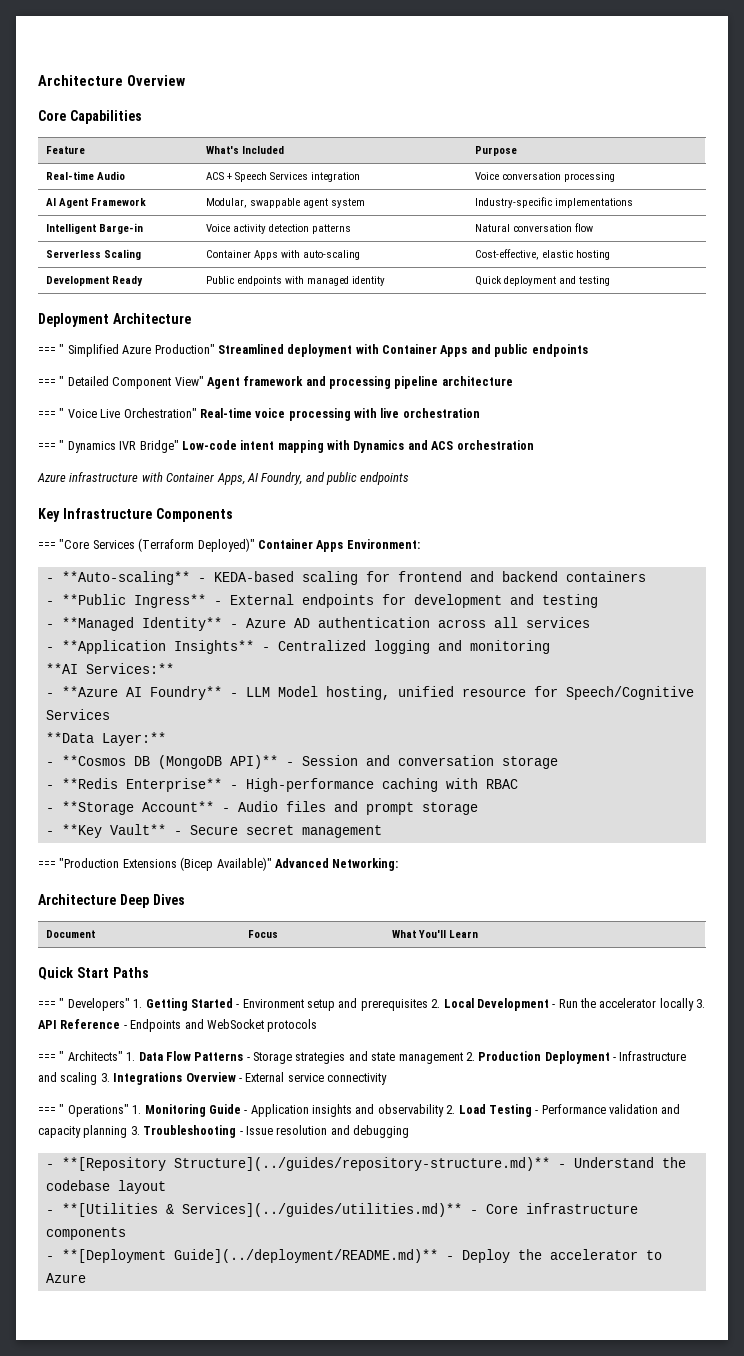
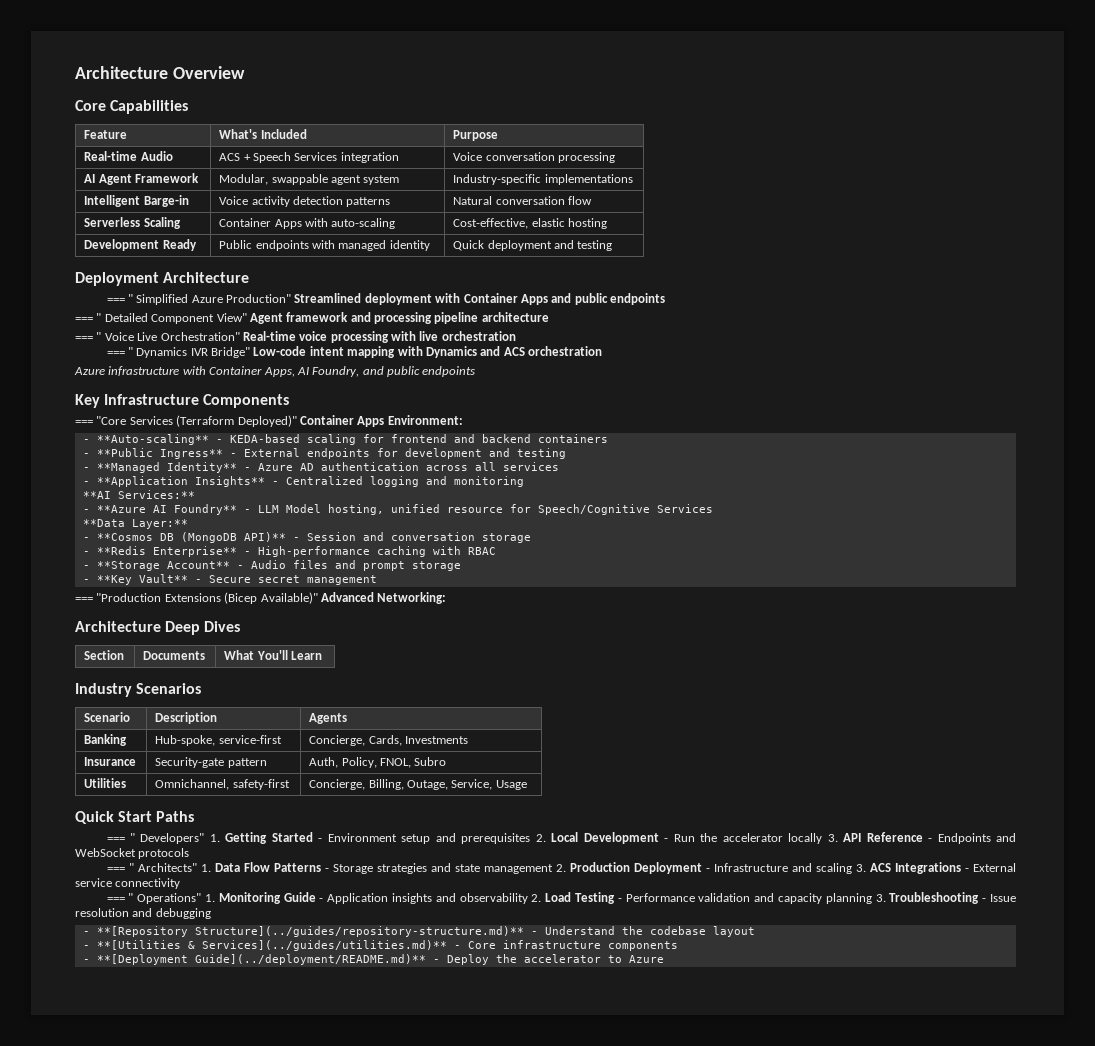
[45,930,96,938] [247,930,278,938] Document | Focus -> [84,650,125,660] [143,651,206,660] Section | Documents
(478, 934) none -> [75,683,202,697] [84,712,131,722] [155,712,218,724] [309,713,348,724] [84,734,128,746] [155,735,282,746] [309,735,468,746] [84,757,137,766] [155,757,267,768] [309,757,447,768] [84,778,127,788] [155,779,290,790] [309,779,527,790] // Industry Scenarios // Scenario | Description | Agents // Banking | Hub-spoke, service-first | Concierge, Cards, Investments // Insurance | Security-gate pattern | Auth, Policy, FNOL, Subro // Utilities | Omnichannel, safety-first | Concierge, Billing, Outage, Service, Usage
[113,1072,236,1085] Integrations Overview -> [869,862,961,874] ACS Integrations

